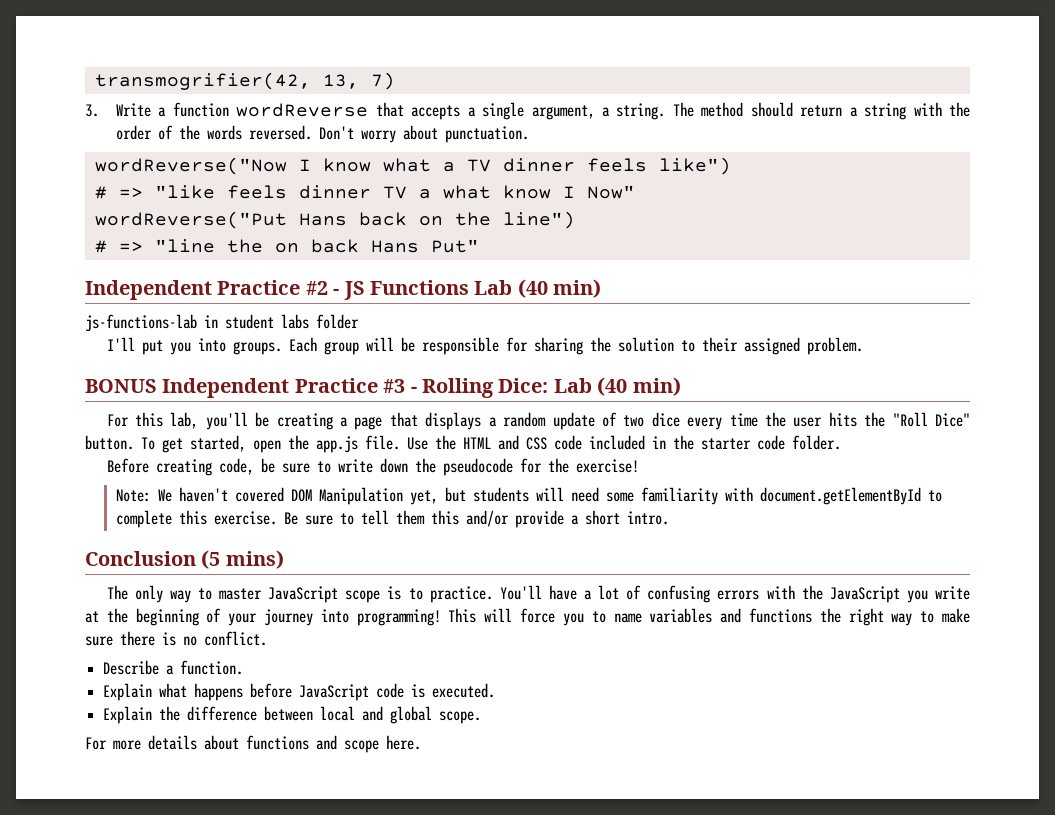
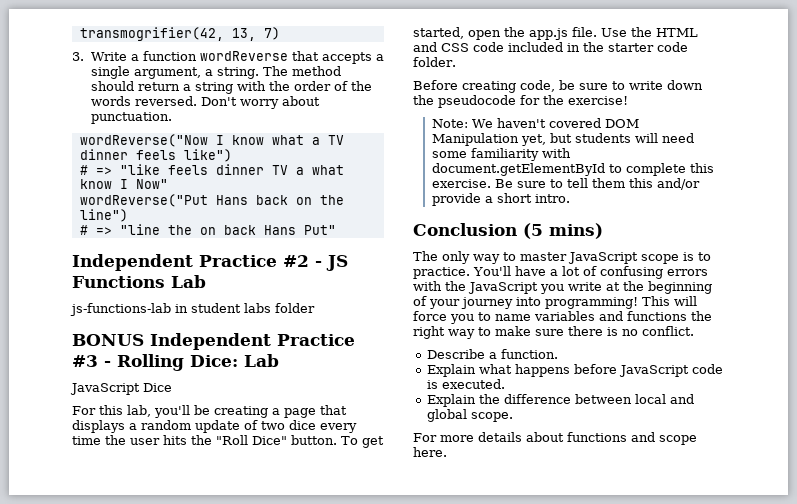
[517,279,602,298] (40 min) -> (206, 281) none
[106,337,863,355] // I'll put you into groups. Each group will be responsible for sharing the solution to their assigned problem. -> (315, 308) none
[597,377,681,396] (40 min) -> [70,383,172,395] // JavaScript Dice

